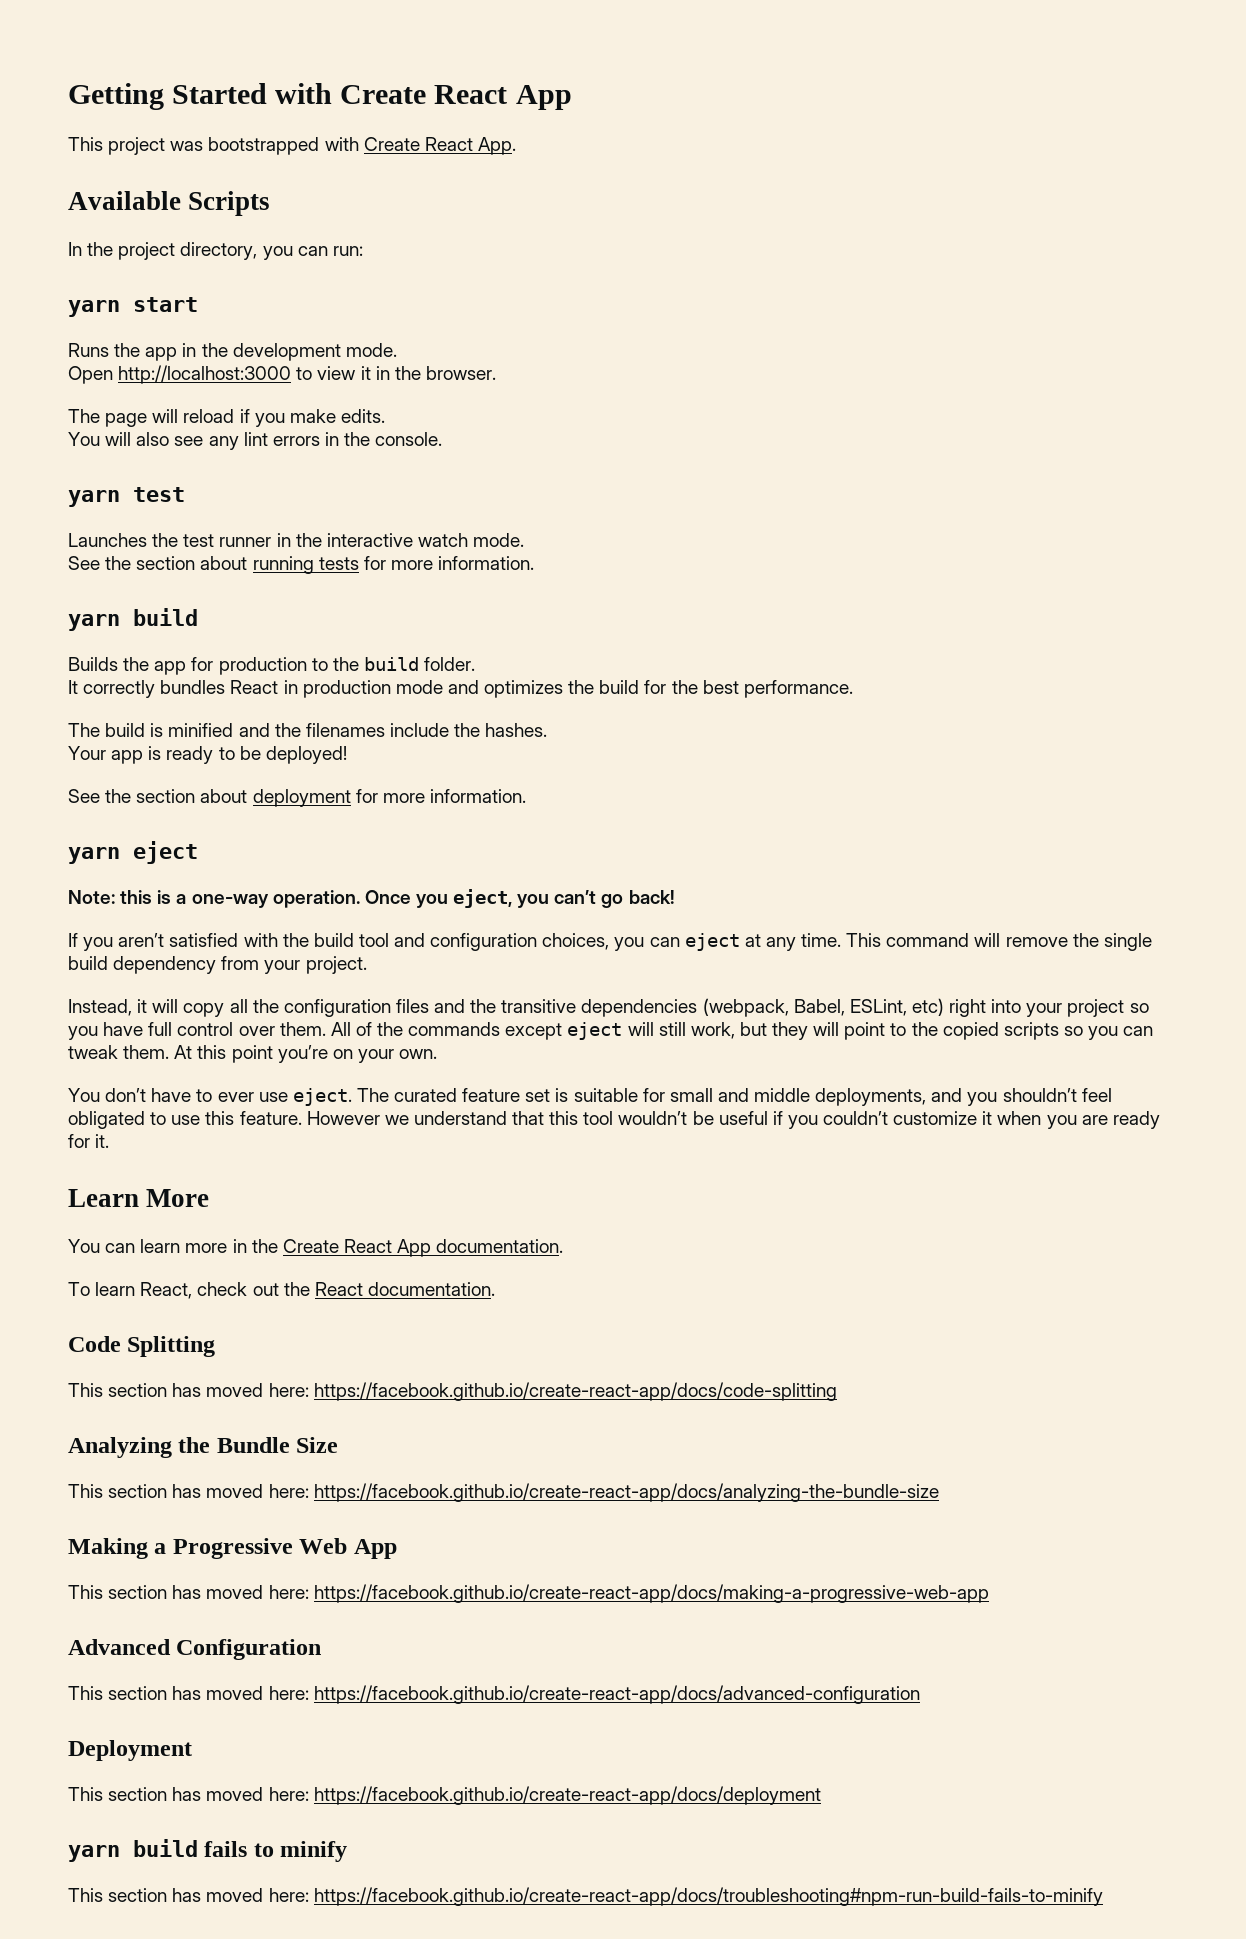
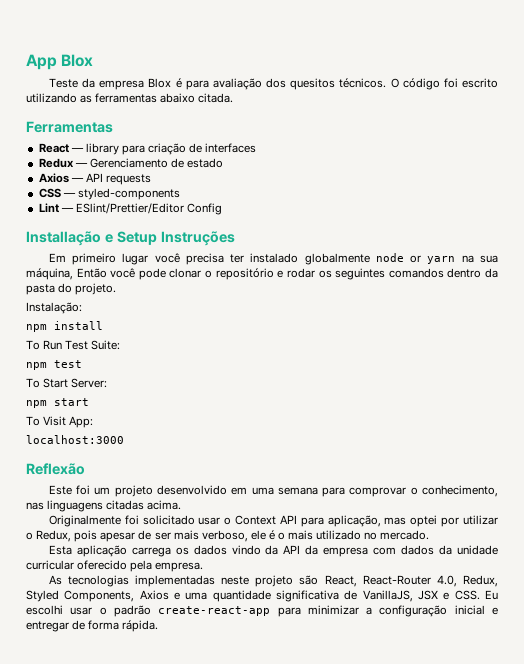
[68,83,572,110] [68,137,516,155] [68,191,271,216] [68,242,363,260] [68,297,198,317] [68,343,397,361] [68,365,496,384] [68,409,385,427] [68,432,443,450] [68,487,185,507] [68,533,525,547] [68,556,535,574] [68,608,198,631] [68,657,476,675] [68,680,853,698] [68,723,548,737] [68,746,347,764] [68,789,526,807] [68,841,198,864] [68,889,675,908] [68,933,1152,951] [68,956,367,974] [68,998,1149,1017] [68,1022,1154,1040] [68,1045,438,1063] [68,1088,1112,1106] [68,1111,1160,1129] [68,1134,110,1148] [68,1189,210,1207] [68,1239,564,1257] [68,1282,495,1299] [68,1336,216,1357] [68,1382,837,1401] [68,1437,339,1458] [68,1483,939,1502] [68,1538,397,1559] [68,1584,989,1603] [68,1639,322,1660] [68,1685,920,1704] [68,1740,192,1761] [68,1786,821,1805] [68,1839,348,1862] [68,1887,1103,1906] Getting Started with Create React App // This project was bootstrapped with Create React App. // Available Scripts // In the project directory, you can run: // yarn start // Runs the app in the development mode. // Open http://localhost:3000 to view it in the browser. // The page will reload if you make edits. // You will also see any lint errors in the console. // yarn test // Launches the test runner in the interactive watch mode. // See the section about running tests for more information. // yarn build // Builds the app for production to the build folder. // It correctly bundles React in production mode and optimizes the build for the best performance. // The build is minified and the filenames include the hashes. // Your app is ready to be deployed! // See the section about deployment for more information. // yarn eject // Note: this is a one-way operation. Once you eject, you can’t go back! // If you aren’t satisfied with the build tool and configuration choices, you can eject at any time. This command will remove the single build dependency from your project. // Instead, it will copy all the configuration files and the transitive dependencies (webpack, Babel, ESLint, etc) right into your project so you have full control over them. All of the commands except eject will still work, but they will point to the copied scripts so you can tweak them. At this point you’re on your own. // You don’t have to ever use eject. The curated feature set is suitable for small and middle deployments, and you shouldn’t feel obligated to use this feature. However we understand that this tool wouldn’t be useful if you couldn’t customize it when you are ready for it. // Learn More // You can learn more in the Create React App documentation. // To learn React, check out the React documentation. // Code Splitting // This section has moved here: https://facebook.github.io/create-react-app/docs/code-splitting // Analyzing the Bundle Size // This section has moved here: https://facebook.github.io/create-react-app/docs/analyzing-the-bundle-size // Making a Progressive Web App // This section has moved here: https://facebook.github.io/create-react-app/docs/making-a-progressive-web-app // Advanced Configuration // This section has moved here: https://facebook.github.io/create-react-app/docs/advanced-configuration // Deployment // This section has moved here: https://facebook.github.io/create-react-app/docs/deployment // yarn build fails to minify // This section has moved here: https://facebook.github.io/create-react-app/docs/troubleshooting#npm-run-build-fails-to-minify -> [26,54,94,70] [48,78,498,90] [26,93,234,103] [26,121,113,133] [38,143,257,155] [38,158,224,168] [38,173,151,185] [38,188,180,200] [38,203,222,215] [26,231,235,246] [48,253,499,265] [26,268,499,280] [26,283,117,295] [26,302,82,314] [26,321,103,332] [26,340,121,350] [26,360,82,370] [26,378,108,388] [26,398,89,408] [26,416,94,428] [26,435,124,444] [26,463,85,475] [48,485,498,497] [26,500,182,512] [48,515,498,527] [26,530,430,542] [48,545,498,557] [26,560,204,572] [48,575,498,587] [26,590,498,602] [26,605,499,617] [26,620,159,632] App Blox // Teste da empresa Blox é para avaliação dos quesitos técnicos. O código foi escrito utilizando as ferramentas abaixo citada. // Ferramentas // React — library para criação de interfaces // Redux — Gerenciamento de estado // Axios — API requests // CSS — styled-components // Lint — ESlint/Prettier/Editor Config // Installação e Setup Instruções // Em primeiro lugar você precisa ter instalado globalmente node or yarn na sua máquina, Então você pode clonar o repositório e rodar os seguintes comandos dentro da pasta do projeto. // Instalação: // npm install // To Run Test Suite: // npm test // To Start Server: // npm start // To Visit App: // localhost:3000 // Reflexão // Este foi um projeto desenvolvido em uma semana para comprovar o conhecimento, nas linguagens citadas acima. // Originalmente foi solicitado usar o Context API para aplicação, mas optei por utilizar o Redux, pois apesar de ser mais verboso, ele é o mais utilizado no mercado. // Esta aplicação carrega os dados vindo da API da empresa com dados da unidade curricular oferecido pela empresa. // As tecnologias implementadas neste projeto são React, React-Router 4.0, Redux, Styled Components, Axios e uma quantidade significativa de VanillaJS, JSX e CSS. Eu escolhi usar o padrão create-react-app para minimizar a configuração inicial e entregar de forma rápida.

